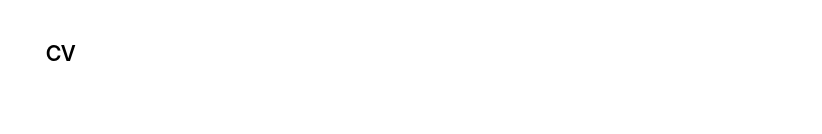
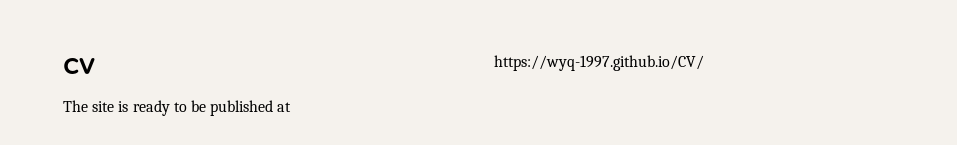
(76, 53) none -> [63,100,292,116] [494,55,704,71] // The site is ready to be published at https://wyq-1997.github.io/CV/

